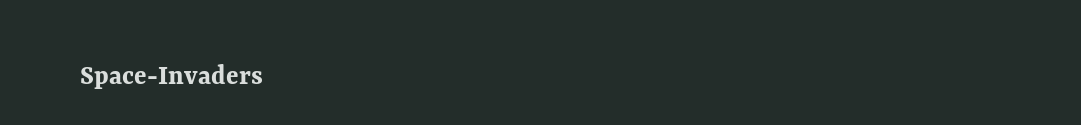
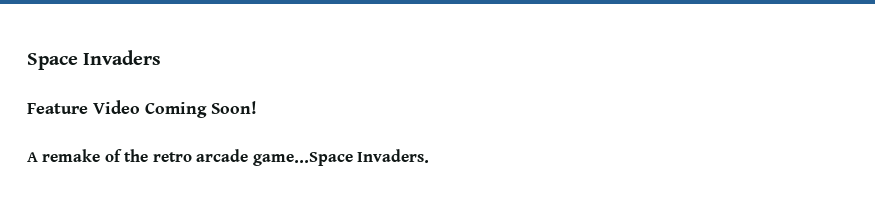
[80,64,263,89] Space-Invaders -> [27,50,162,70] [27,100,257,118] [27,149,430,166] Space Invaders // Feature Video Coming Soon! // A remake of the retro arcade game...Space Invaders.

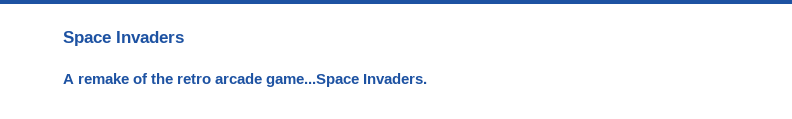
[27,100,257,118] // Feature Video Coming Soon! -> (184, 37) none

